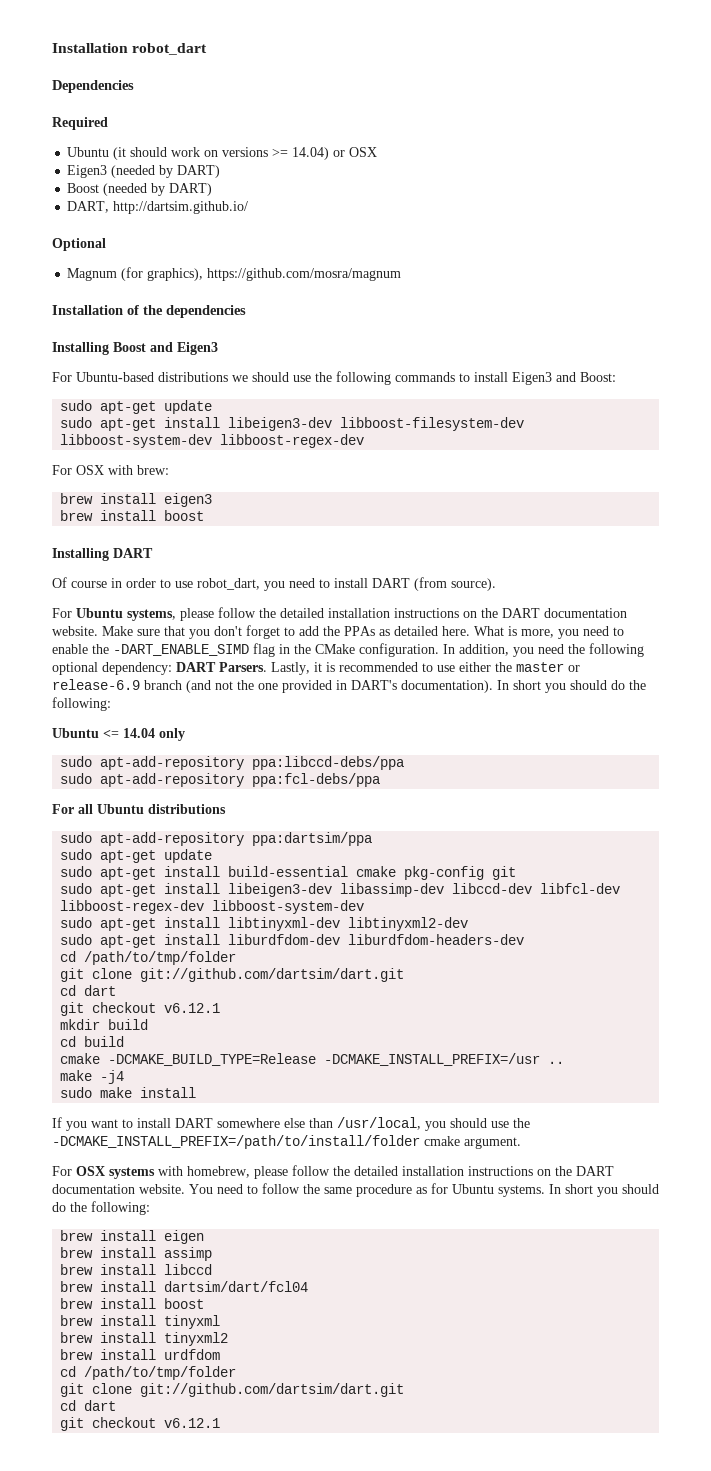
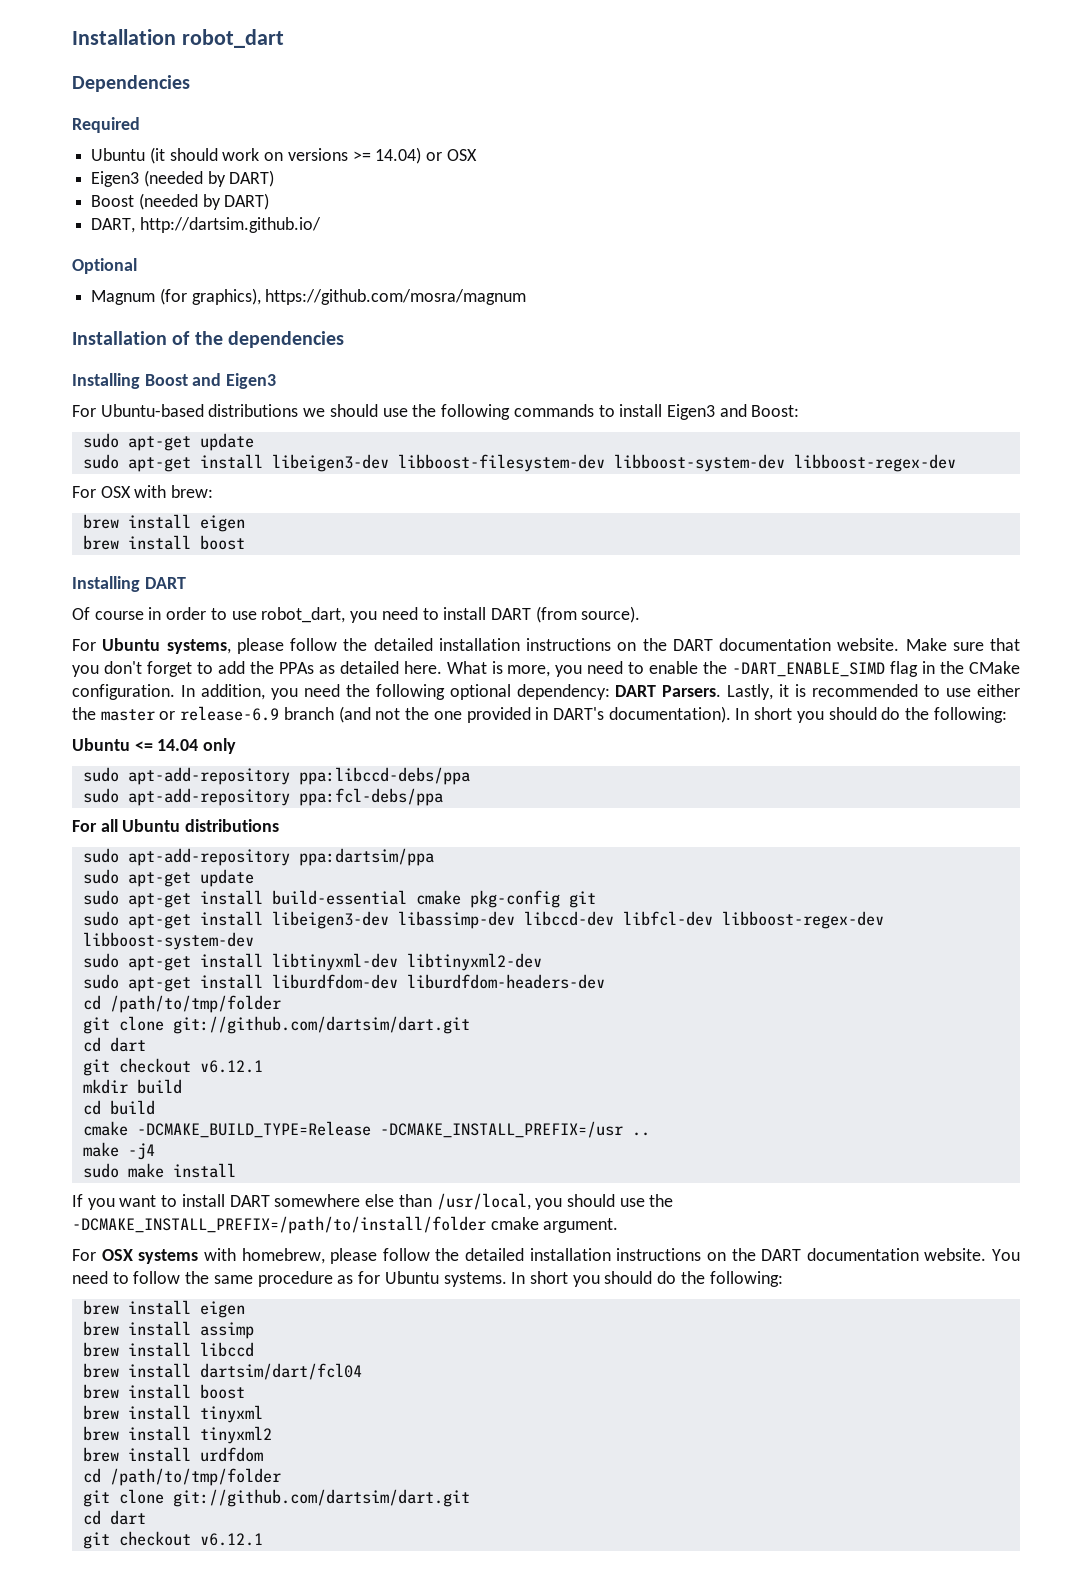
[164,493,213,507] eigen3 -> [199,515,245,532] eigen

